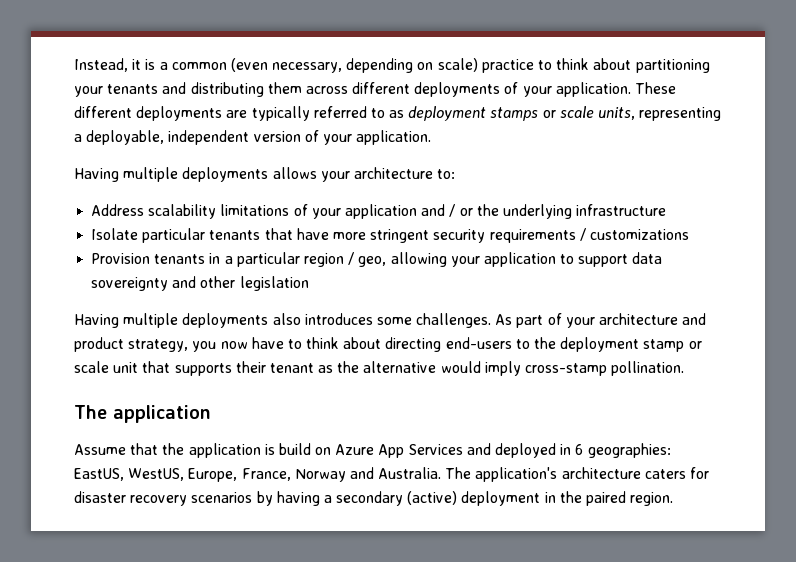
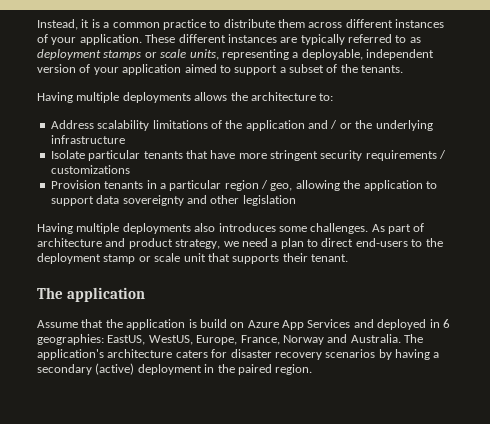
[230,58,710,73] [74,82,264,97] (even necessary, depending on scale) practice to think about partitioning your tenants and distributing -> [162,19,275,30] practice to distribute
[414,82,501,97] deployments -> [395,19,445,28] instances
[136,106,223,121] deployments -> [227,34,277,43] instances
[356,130,432,145] application. -> [122,64,404,75] application aimed to support a subset of the tenants.
[320,171,350,182] your -> [230,92,248,101] the
[311,208,341,219] your -> [225,120,243,129] the
[450,256,480,267] your -> [343,180,361,189] the
[565,317,595,328] your -> (425, 227) none
[192,337,442,352] you now have to think about directing -> [223,238,354,249] we need a plan to direct
[269,361,685,376] tenant as the alternative would imply cross-stamp pollination. -> [311,254,348,262] tenant.

